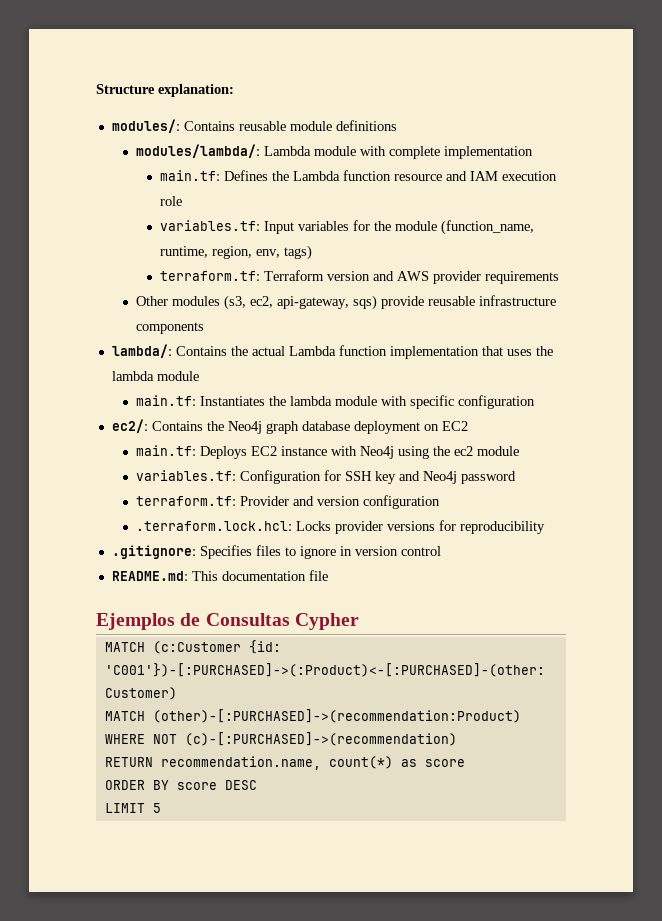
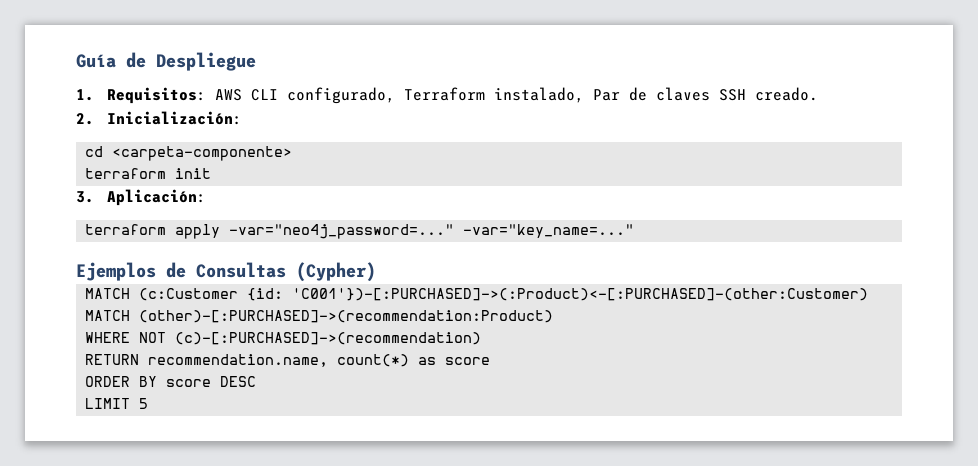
[96,84,234,97] [111,119,397,133] [136,144,534,159] [160,170,558,181] [160,196,183,206] [160,220,535,235] [160,245,313,260] [160,270,560,284] [136,295,557,310] [136,322,205,334] [111,344,553,359] [111,371,199,381] [136,395,536,409] [111,419,468,434] [136,445,520,459] [136,470,517,484] [136,495,441,509] [136,520,546,534] [111,545,441,559] [111,570,328,581] Structure explanation: // modules/: Contains reusable module definitions // modules/lambda/: Lambda module with complete implementation // main.tf: Defines the Lambda function resource and IAM execution role // variables.tf: Input variables for the module (function_name, runtime, region, env, tags) // terraform.tf: Terraform version and AWS provider requirements // Other modules (s3, ec2, api-gateway, sqs) provide reusable infrastructure components // lambda/: Contains the actual Lambda function implementation that uses the lambda module // main.tf: Instantiates the lambda module with specific configuration // ec2/: Contains the Neo4j graph database deployment on EC2 // main.tf: Deploys EC2 instance with Neo4j using the ec2 module // variables.tf: Configuration for SSH key and Neo4j password // terraform.tf: Provider and version configuration // .terraform.lock.hcl: Locks provider versions for reproducibility // .gitignore: Specifies files to ignore in version control // README.md: This documentation file -> [76,52,256,71] [76,87,818,104] [76,111,242,125] [85,146,293,161] [85,168,212,179] [76,189,206,206] [85,224,635,239] Guía de Despliegue // 1. Requisitos: AWS CLI configurado, Terraform instalado, Par de claves SSH creado. // 2. Inicialización: // cd <carpeta-componente> // terraform init // 3. Aplicación: // terraform apply -var="neo4j_password=..." -var="key_name=..."
[294,613,359,630] Cypher -> [296,262,376,282] (Cypher)

